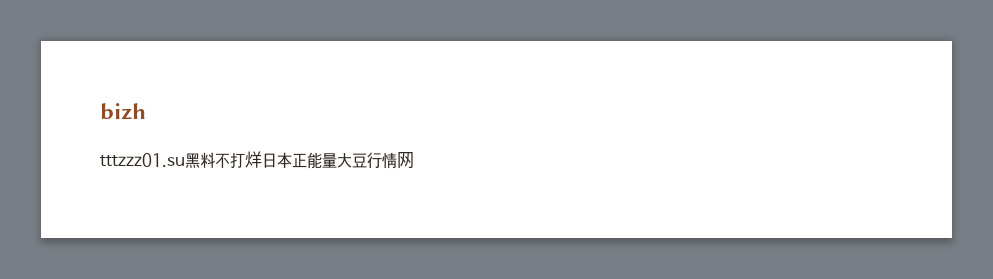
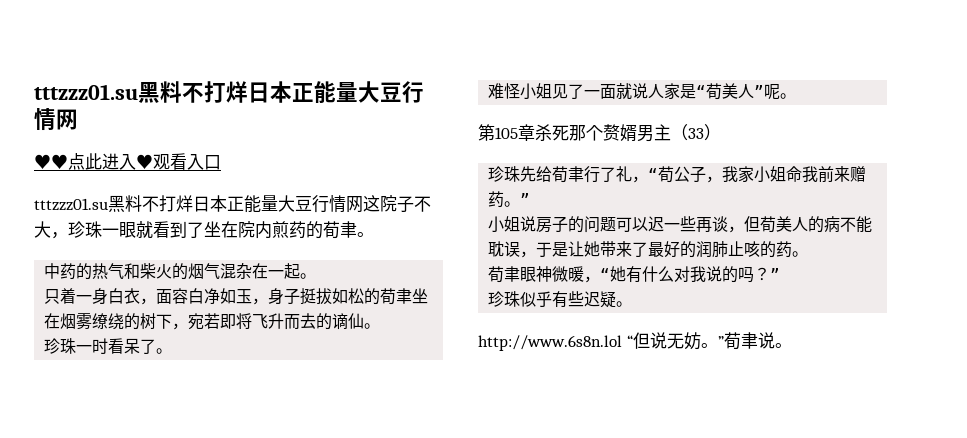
[100,103,146,120] [100,151,414,169] bizh // tttzzz01.su黑料不打烊日本正能量大豆行情网 -> [34,81,424,103] [34,108,78,131] [34,153,221,170] [34,195,431,213] [34,221,374,239] [44,263,317,280] [44,288,429,305] [44,313,381,330] [44,338,173,354] [488,83,797,100] [478,124,721,142] [488,166,867,183] [488,191,531,208] [488,216,873,233] [488,241,809,258] [488,266,781,283] [488,291,633,308] [478,332,792,351] tttzzz01.su黑料不打烊日本正能量大豆行情网 // ♥♥点此进入♥观看入口 // tttzzz01.su黑料不打烊日本正能量大豆行情网这院子不大，珍珠一眼就看到了坐在院内煎药的荀聿。 // 中药的热气和柴火的烟气混杂在一起。 // 只着一身白衣，面容白净如玉，身子挺拔如松的荀聿坐在烟雾缭绕的树下，宛若即将飞升而去的谪仙。 // 珍珠一时看呆了。 // 难怪小姐见了一面就说人家是“荀美人”呢。 // 第105章杀死那个赘婿男主（33） // 珍珠先给荀聿行了礼，“荀公子，我家小姐命我前来赠药。” // 小姐说房子的问题可以迟一些再谈，但荀美人的病不能耽误，于是让她带来了最好的润肺止咳的药。 // 荀聿眼神微暖，“她有什么对我说的吗？” // 珍珠似乎有些迟疑。 // http://www.6s8n.lol “但说无妨。”荀聿说。

